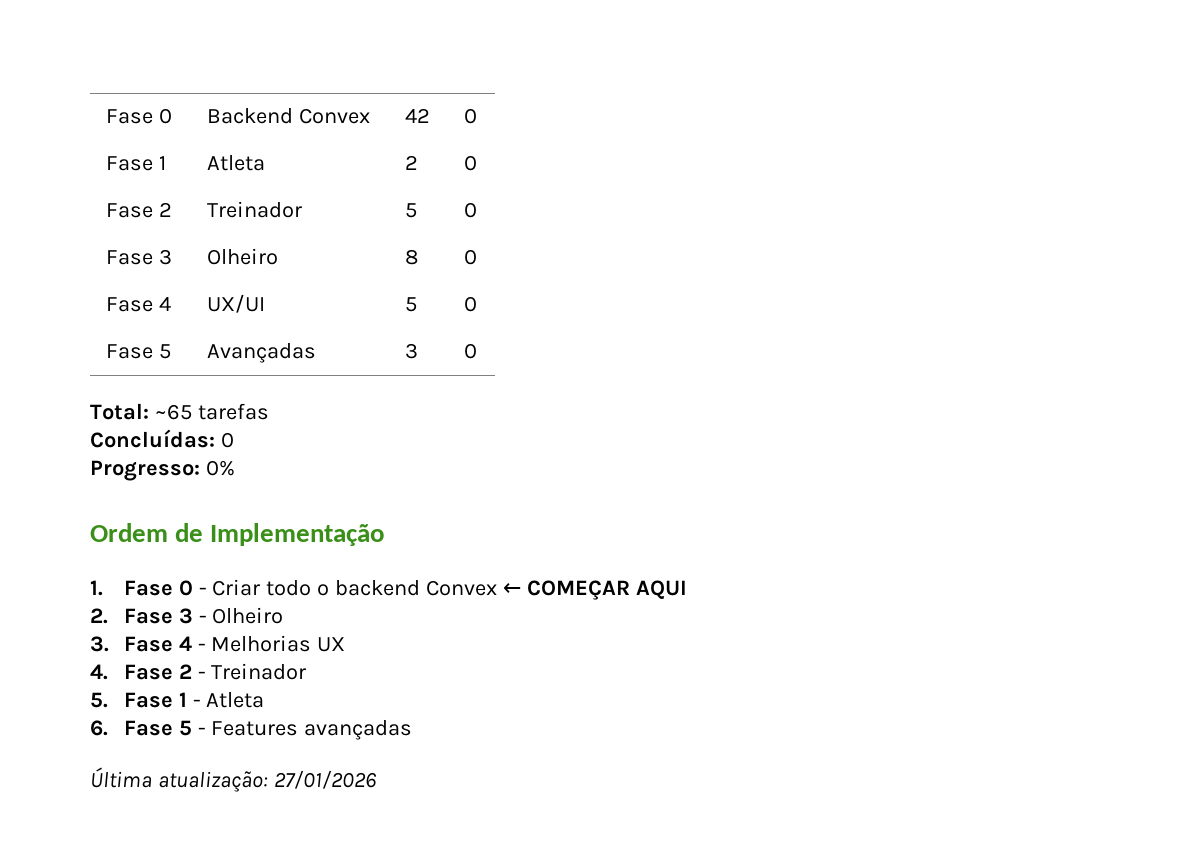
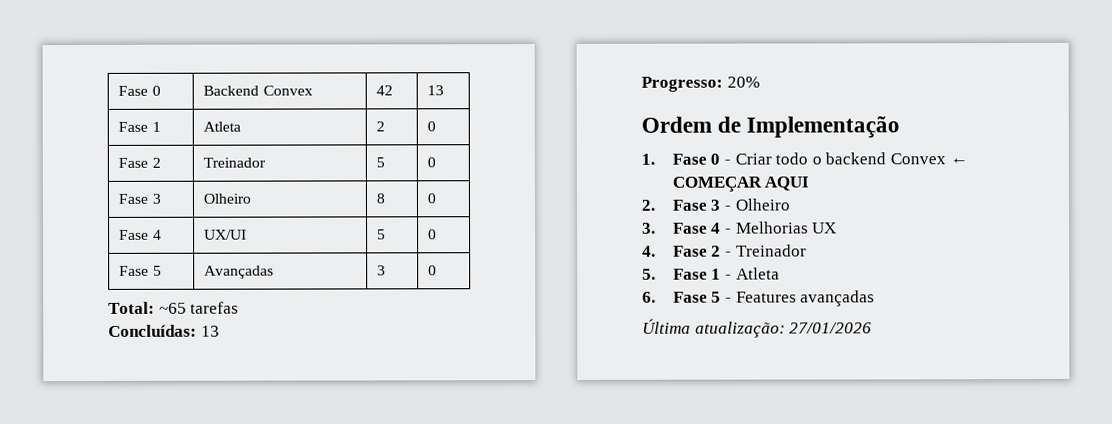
[464,108,478,124] 0 -> [427,85,445,96] 13
[220,432,234,448] 0 -> [200,325,220,337] 13
[205,460,235,476] 0% -> [726,76,760,88] 20%

